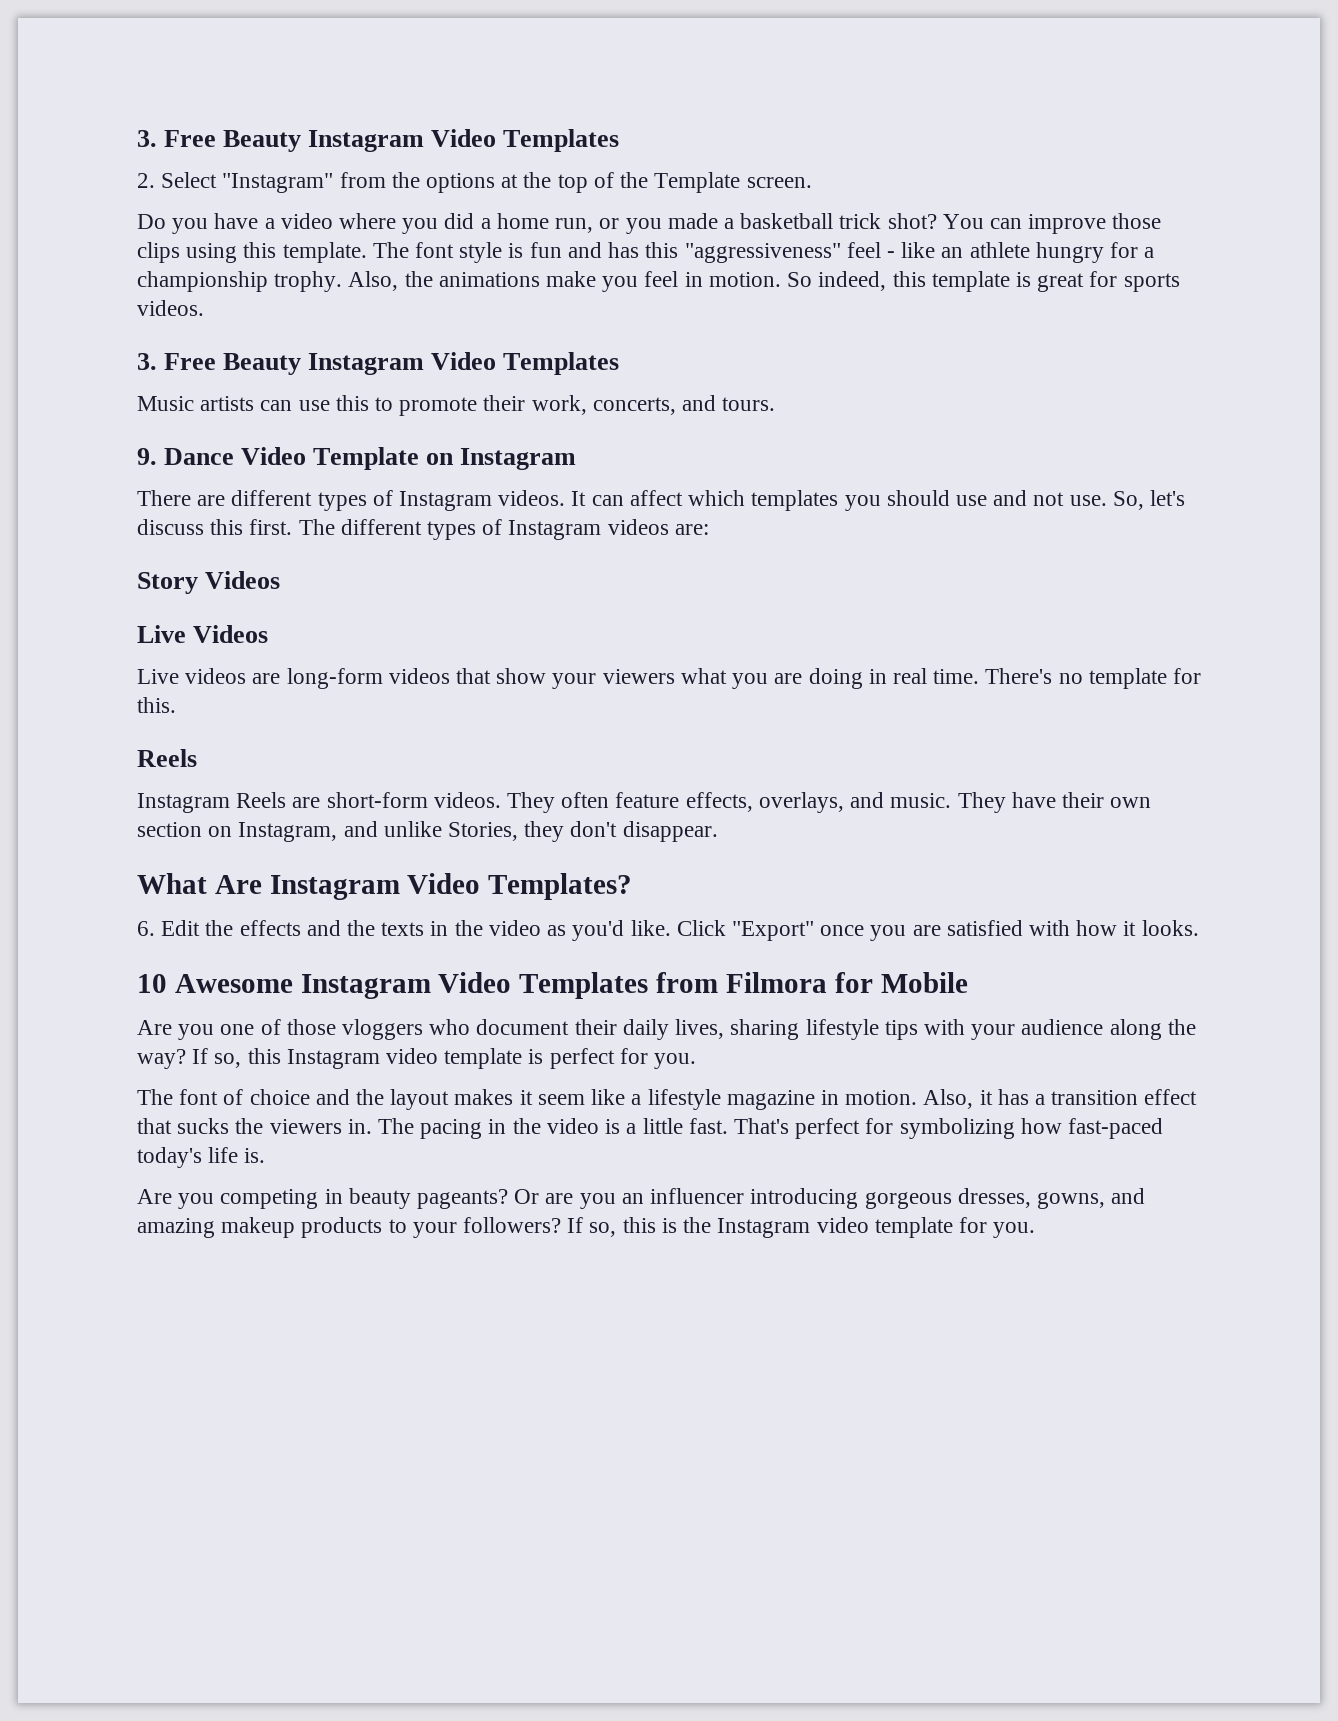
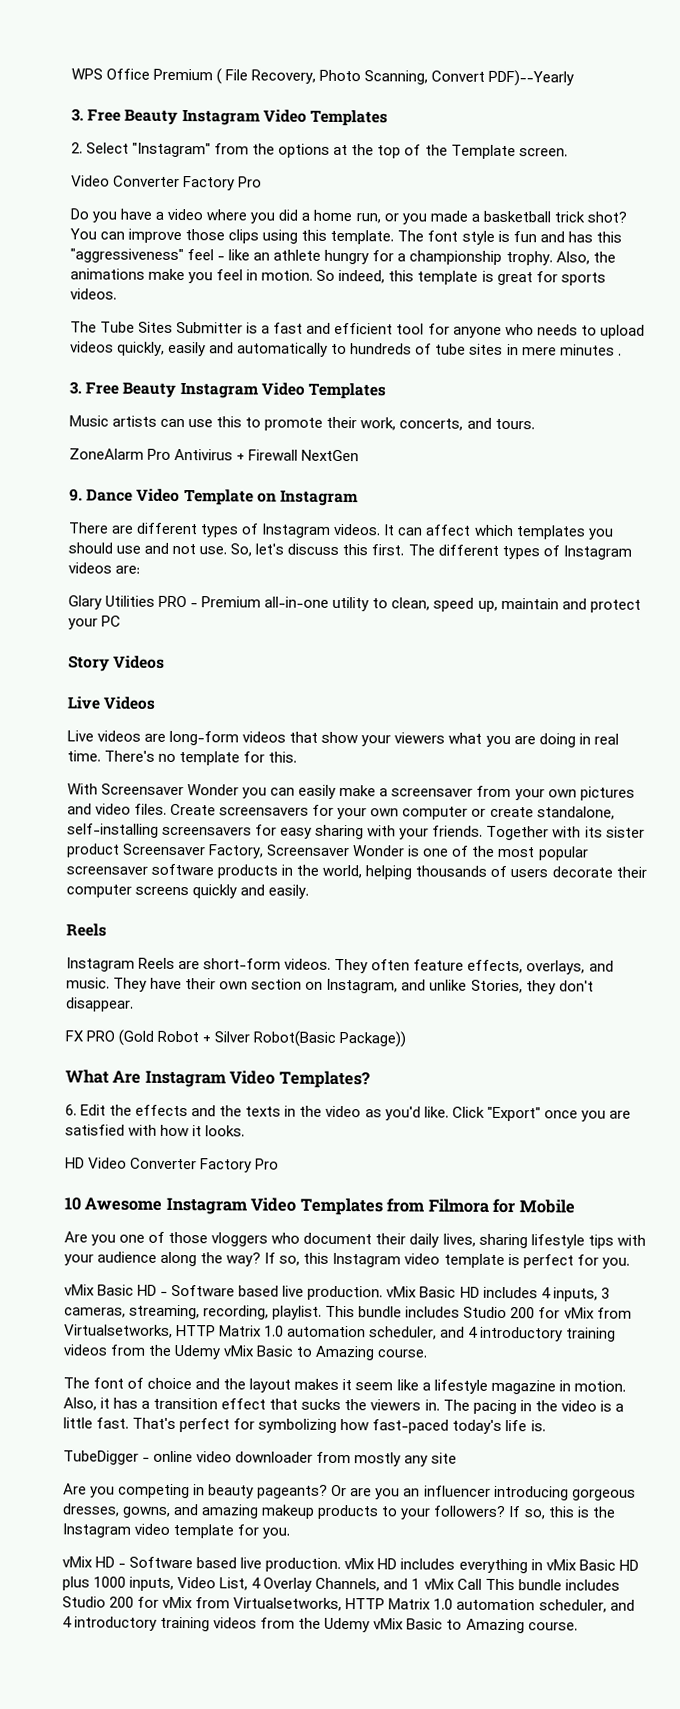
(137, 138) none -> [71,68,575,87] WPS Office Premium ( File Recovery, Photo Scanning, Convert PDF)--Yearly //
(812, 182) none -> [71,175,263,191] // Video Converter Factory Pro
(204, 308) none -> [70,321,645,339] [70,341,622,357] // The Tube Sites Submitter is a fast and efficient tool for anyone who needs to upload videos quickly, easily and automatically to hundreds of tube sites in mere minutes .
(776, 404) none -> [69,448,360,462] // ZoneAlarm Pro Antivirus + Firewall NextGen
(709, 529) none -> [68,595,641,613] [68,615,122,630] // Glary Utilities PRO - Premium all-in-one utility to clean, speed up, maintain and protect your PC
(176, 705) none -> [67,783,635,801] [67,803,615,820] [67,823,645,841] [66,843,589,861] [66,863,647,880] [66,884,310,899] // With Screensaver Wonder you can easily make a screensaver from your own pictures and video files. Create screensavers for your own computer or create standalone, self-installing screensavers for easy sharing with your friends. Together with its sister product Screensaver Factory, Screensaver Wonder is one of the most popular screensaver software products in the world, helping thousands of users decorate their computer screens quickly and easily.
(718, 831) none -> [65,1029,407,1048] // FX PRO (Gold Robot + Silver Robot(Basic Package))
(1199, 928) none -> [65,1157,280,1173] // HD Video Converter Factory Pro
(697, 1061) none -> [64,1284,610,1302] [64,1304,632,1320] [64,1324,617,1342] [63,1344,428,1361] // vMix Basic HD - Software based live production. vMix Basic HD includes 4 inputs, 3 cameras, streaming, recording, playlist. This bundle includes Studio 200 for vMix from Virtualsetworks, HTTP Matrix 1.0 automation scheduler, and 4 introductory training videos from the Udemy vMix Basic to Amazing course.
(266, 1155) none -> [63,1450,458,1467] // TubeDigger - online video downloader from mostly any site
(1036, 1230) none -> [62,1556,639,1574] [62,1576,620,1592] [62,1596,635,1613] [62,1616,578,1634] // vMix HD - Software based live production. vMix HD includes everything in vMix Basic HD plus 1000 inputs, Video List, 4 Overlay Channels, and 1 vMix Call This bundle includes Studio 200 for vMix from Virtualsetworks, HTTP Matrix 1.0 automation scheduler, and 4 introductory training videos from the Udemy vMix Basic to Amazing course.

